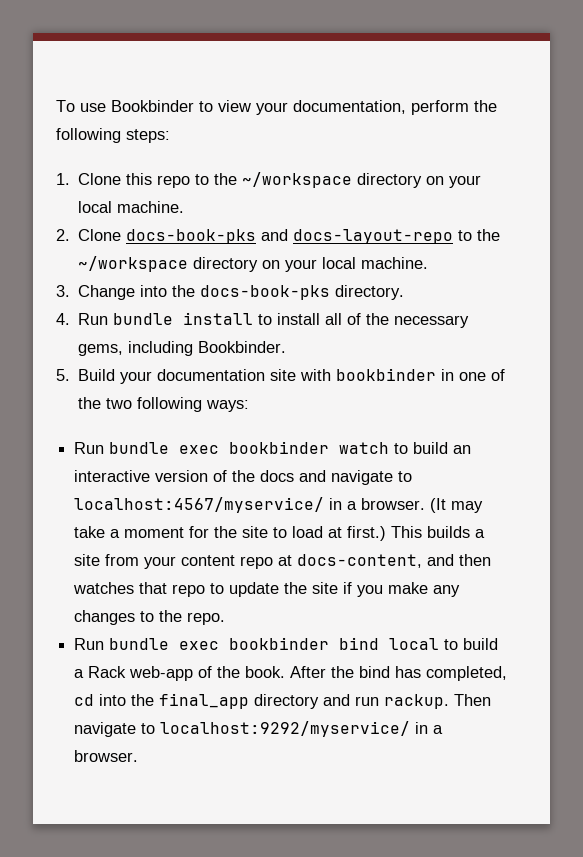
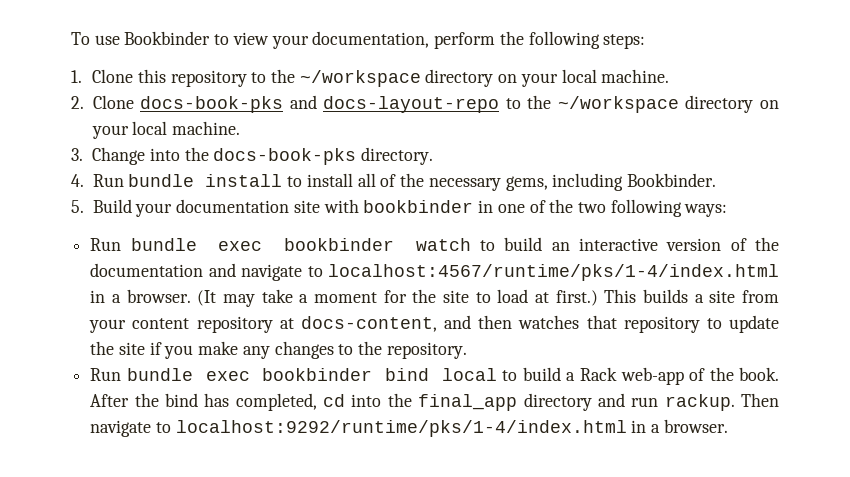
[157,175,191,188] repo -> [170,70,247,87] repository
[260,470,295,482] docs -> [90,263,204,277] documentation
[74,497,325,513] localhost:4567/myservice/ -> [328,264,779,281] localhost:4567/runtime/pks/1-4/index.html
[240,556,274,569] repo -> [196,316,273,333] repository
[172,584,206,597] repo -> [623,316,700,333] repository
[187,612,226,625] repo. -> [386,342,467,359] repository.
[160,721,411,737] localhost:9292/myservice/ -> [175,420,627,437] localhost:9292/runtime/pks/1-4/index.html

